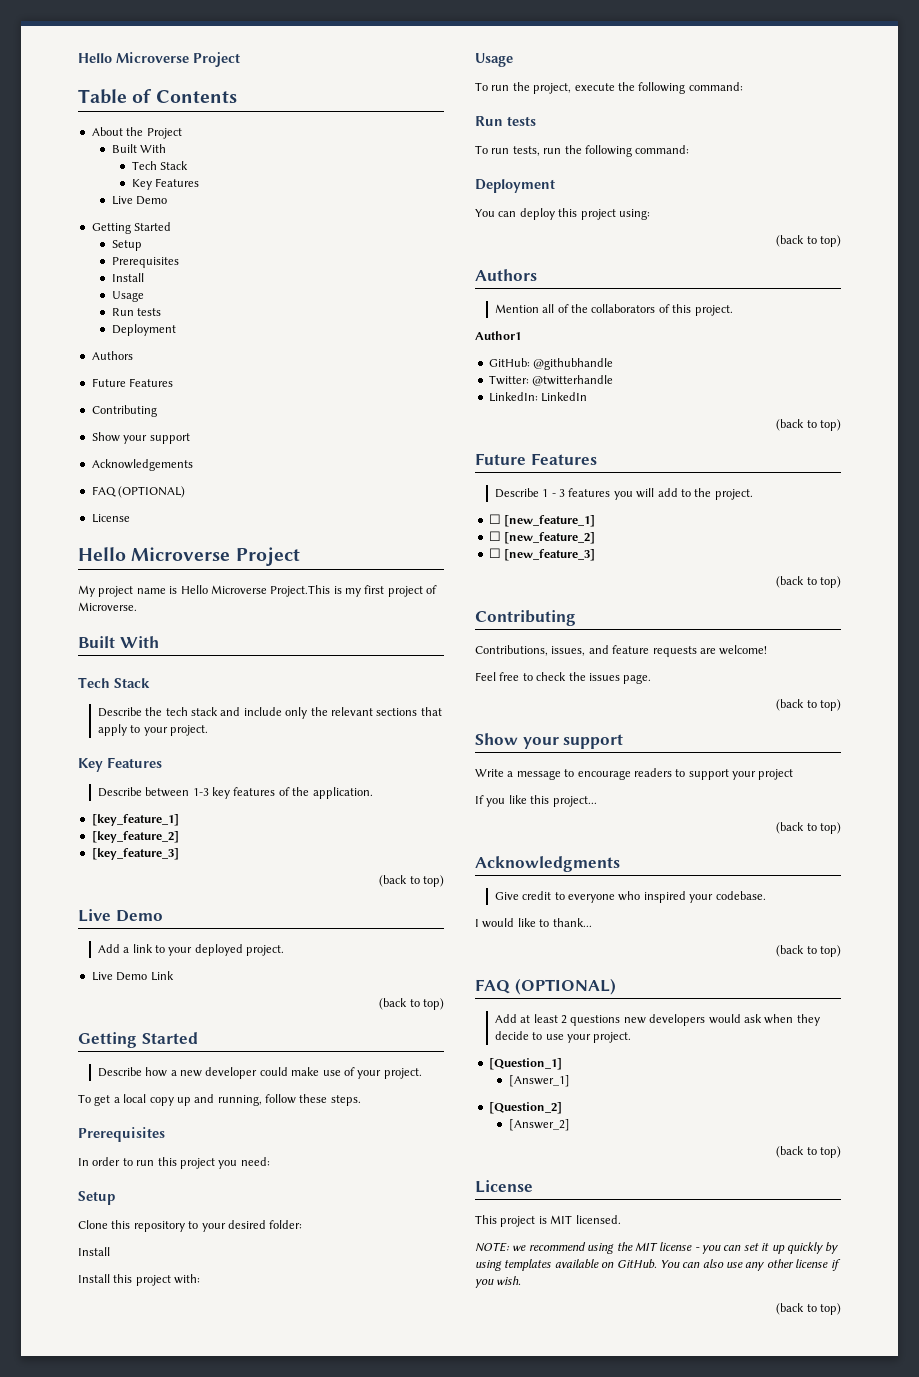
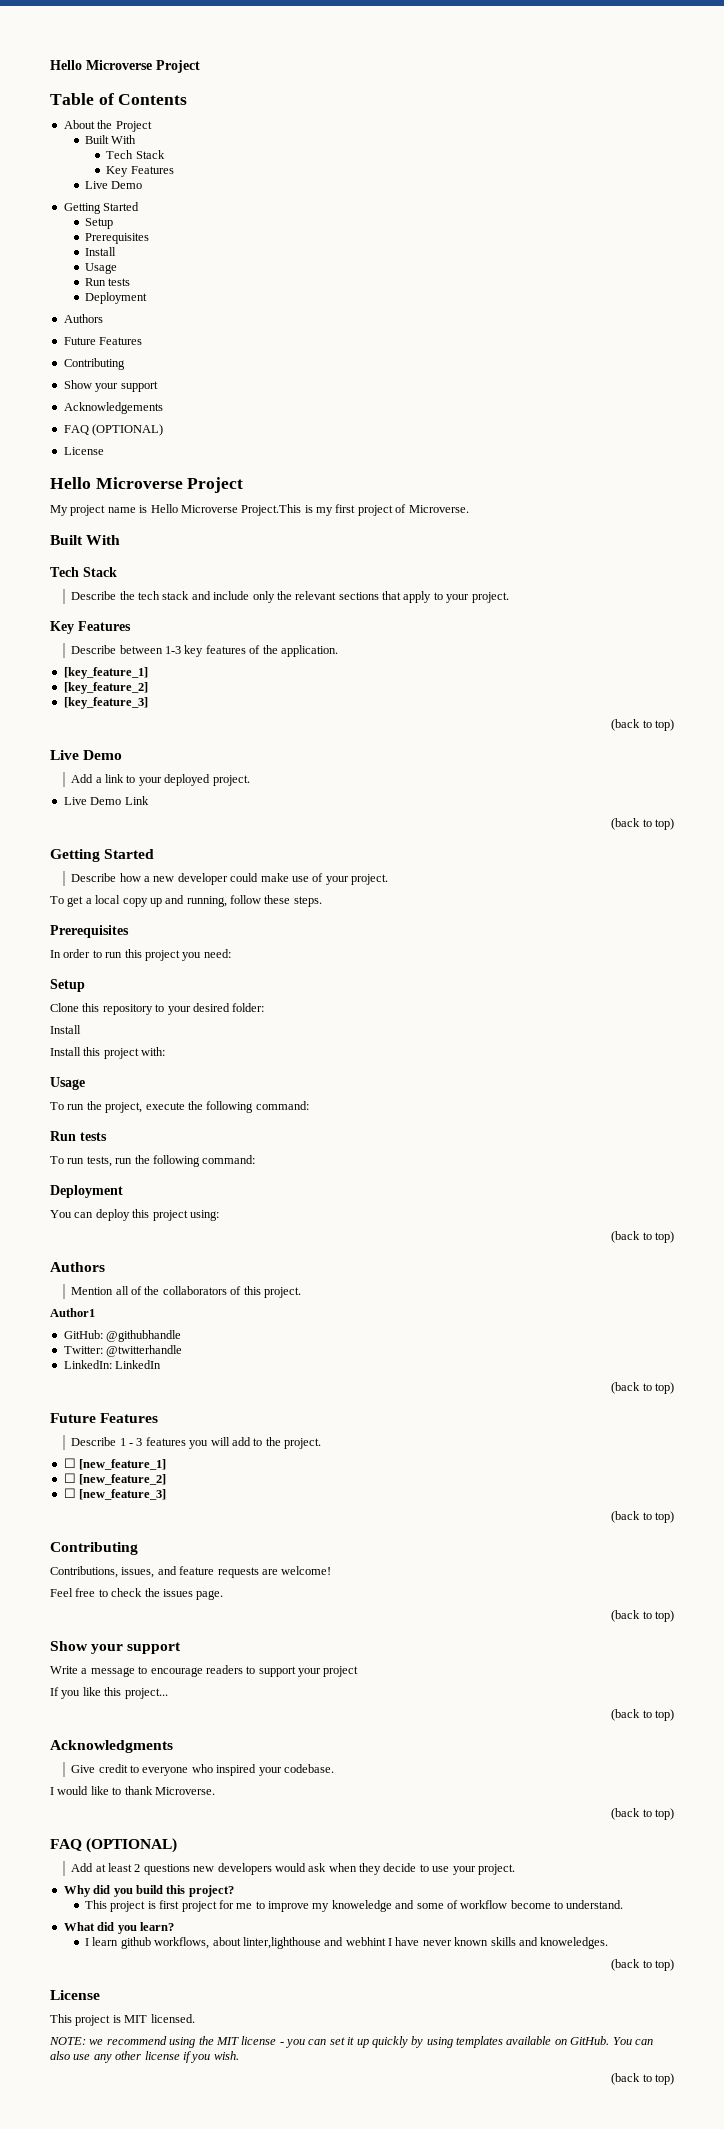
[552,918,592,927] thank... -> [124,1786,215,1795] thank Microverse.
[488,1058,562,1070] [508,1075,570,1087] [488,1102,562,1114] [508,1119,570,1131] [Question_1] // [Answer_1] // [Question_2] // [Answer_2] -> [63,1885,234,1897] [85,1900,624,1912] [63,1922,174,1934] [85,1937,609,1949] Why did you build this project? // This project is first project for me to improve my knoweledge and some of workflow become to understand. // What did you learn? // I learn github workflows, about linter,lighthouse and webhint I have never known skills and knoweledges.

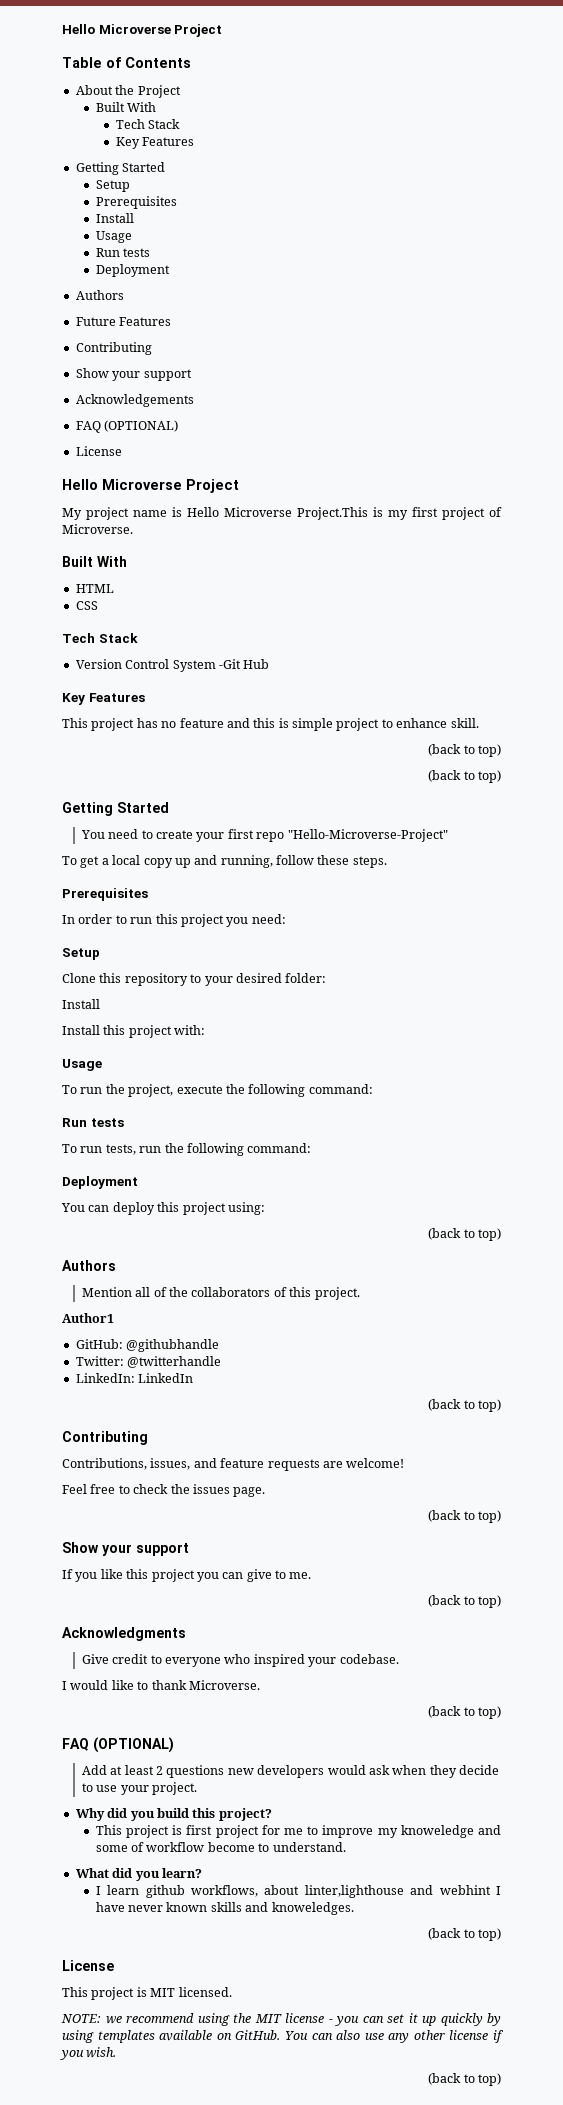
[85,181,143,189] // Live Demo -> (195, 141) none
[50,567,117,577] [71,591,509,603] [50,621,131,634] [71,645,338,657] [63,667,148,679] [63,682,148,694] [63,697,148,709] [611,719,674,731] [50,750,123,760] [71,774,250,786] [63,796,149,805] // Tech Stack // Describe the tech stack and include only the relevant sections that apply to your project. // Key Features // Describe between 1-3 key features of the application. // [key_feature_1] // [key_feature_2] // [key_feature_3] // (back to top) // Live Demo // Add a link to your deployed project. // Live Demo Link -> [75,584,114,593] [75,601,98,610] [62,633,138,643] [75,659,270,672] [62,693,145,705] [62,718,479,731] [428,744,501,757] // HTML // CSS // Tech Stack // Version Control System -Git Hub // Key Features // This project has no feature and this is simple project to enhance skill. // (back to top)
[71,873,389,885] Describe how a new developer could make use of your project. -> [80,829,448,842] You need to create your first repo "Hello-Microverse-Project"
[50,1413,159,1423] [71,1437,322,1449] [63,1458,167,1470] [63,1473,167,1485] [63,1488,167,1500] [611,1511,674,1523] // Future Features // Describe 1 - 3 features you will add to the project. // ☐ [new_feature_1] // ☐ [new_feature_2] // ☐ [new_feature_3] // (back to top) -> (501, 1405) none
[50,1665,359,1677] [50,1687,168,1699] Write a message to encourage readers to support your project // If you like this project... -> [62,1569,312,1582] If you like this project you can give to me.

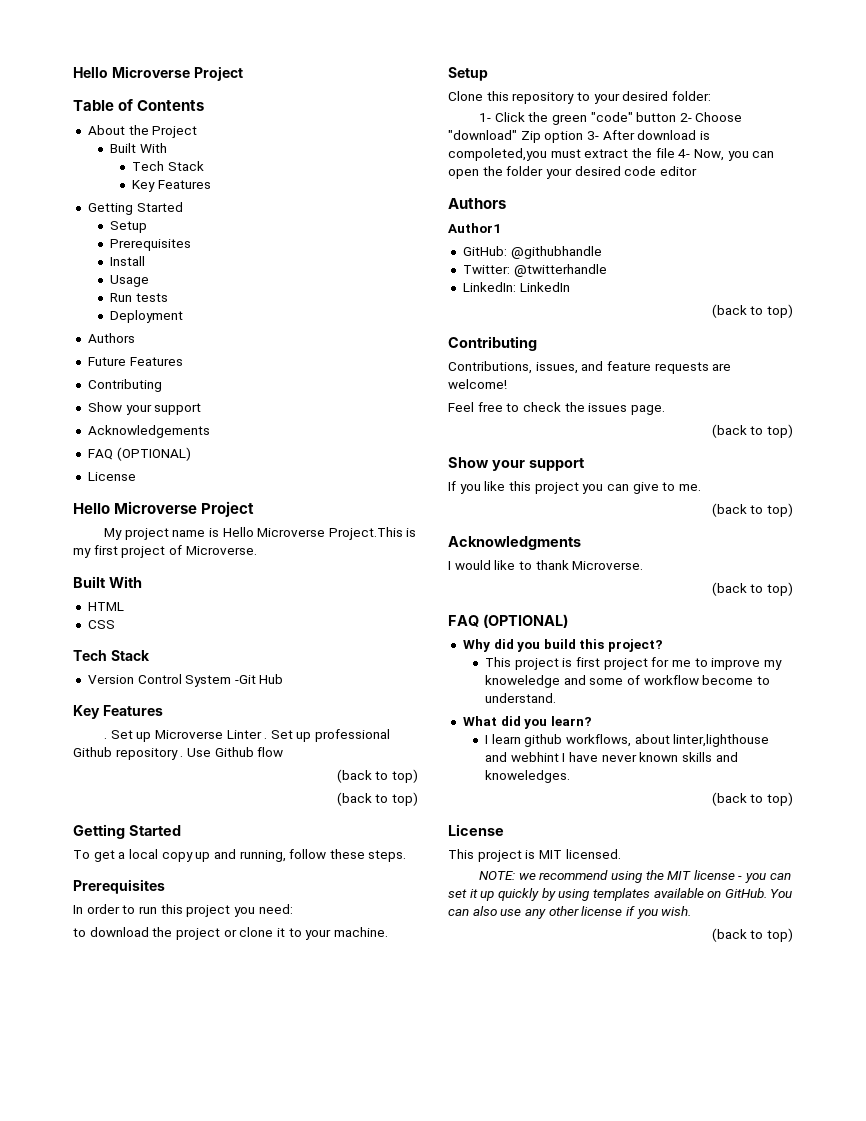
[62,718,479,731] This project has no feature and this is simple project to enhance skill. -> [103,729,391,742] [73,747,284,760] . Set up Microverse Linter . Set up professional Github repository . Use Github flow
[80,829,448,842] // You need to create your first repo "Hello-Microverse-Project" -> (181, 830) none
(286, 919) none -> [73,927,388,940] // to download the project or clone it to your machine.
[62,999,100,1009] [62,1025,206,1038] [62,1059,102,1071] [62,1084,373,1097] [62,1118,124,1127] [62,1143,312,1156] [62,1176,138,1189] [61,1202,265,1215] [428,1228,501,1241] [62,1260,116,1271] [81,1287,360,1300] Install // Install this project with: // Usage // To run the project, execute the following command: // Run tests // To run tests, run the following command: // Deployment // You can deploy this project using: // (back to top) // Authors // Mention all of the collaborators of this project. -> [478,112,743,125] [448,130,710,143] [448,148,775,161] [448,166,697,179] [448,198,506,209] 1- Click the green "code" button 2- Choose "download" Zip option 3- After download is compoleted,you must extract the file 4- Now, you can open the folder your desired code editor // Authors
[81,1654,399,1667] // Give credit to everyone who inspired your codebase. -> (581, 543) none
[81,1765,500,1778] [81,1782,198,1795] // Add at least 2 questions new developers would ask when they decide to use your project. -> (568, 621) none

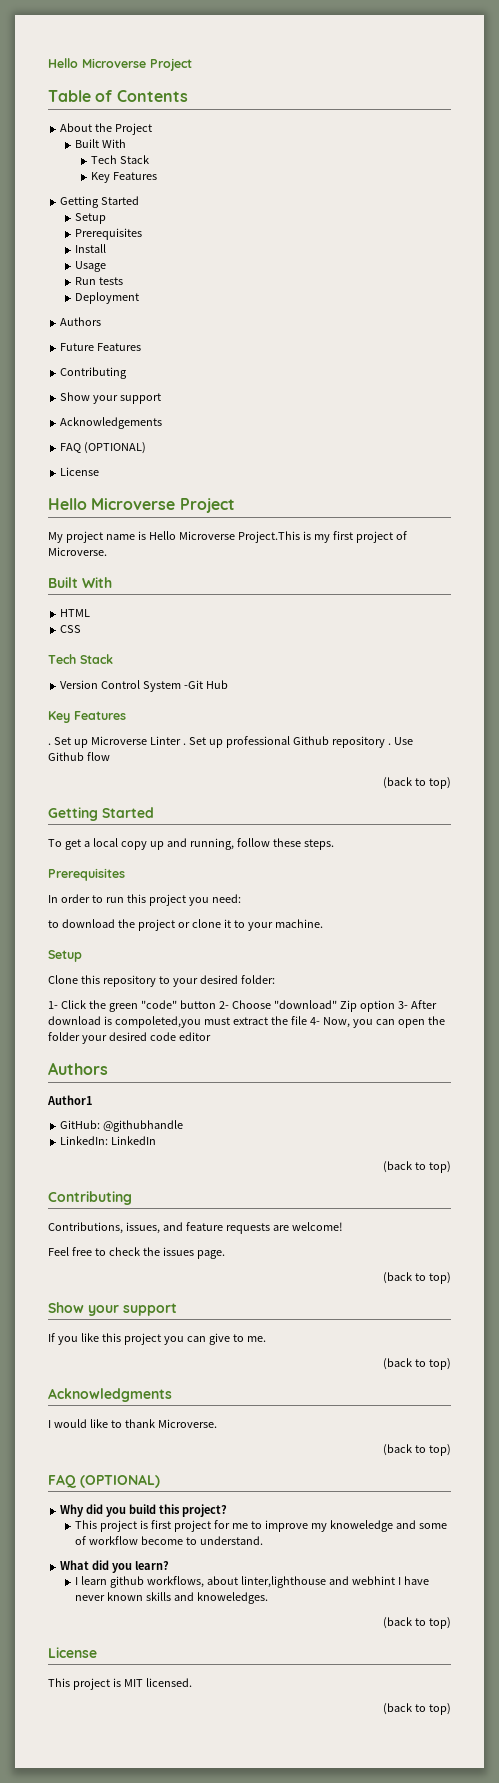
[336,792,418,806] // (back to top) -> (452, 783) none
[462,264,607,277] // Twitter: @twitterhandle -> (184, 1126) none
[478,870,791,883] [448,888,793,901] [448,906,692,919] // NOTE: we recommend using the MIT license - you can set it up quickly by using templates available on GitHub. You can also use any other license if you wish. -> (192, 1682) none

